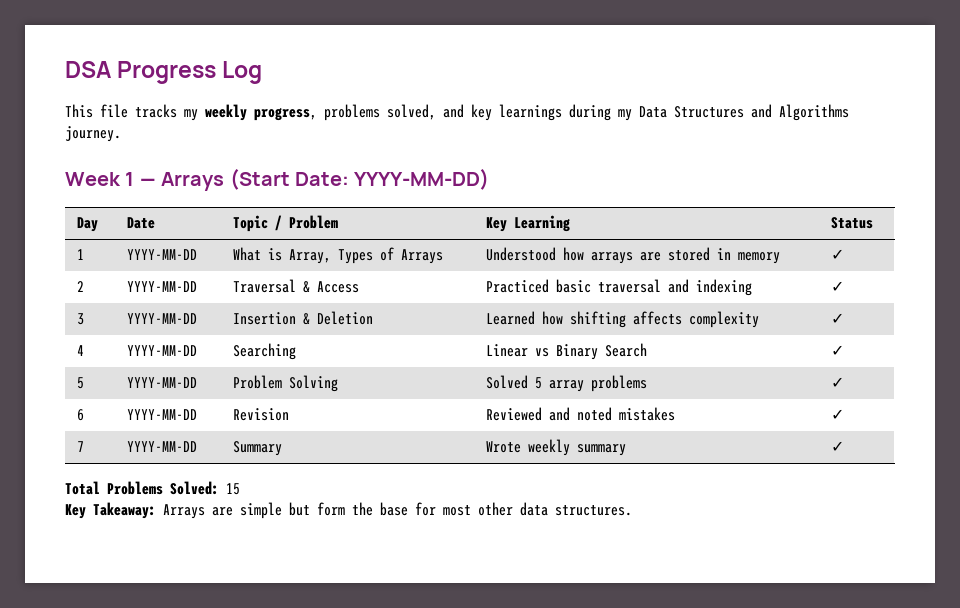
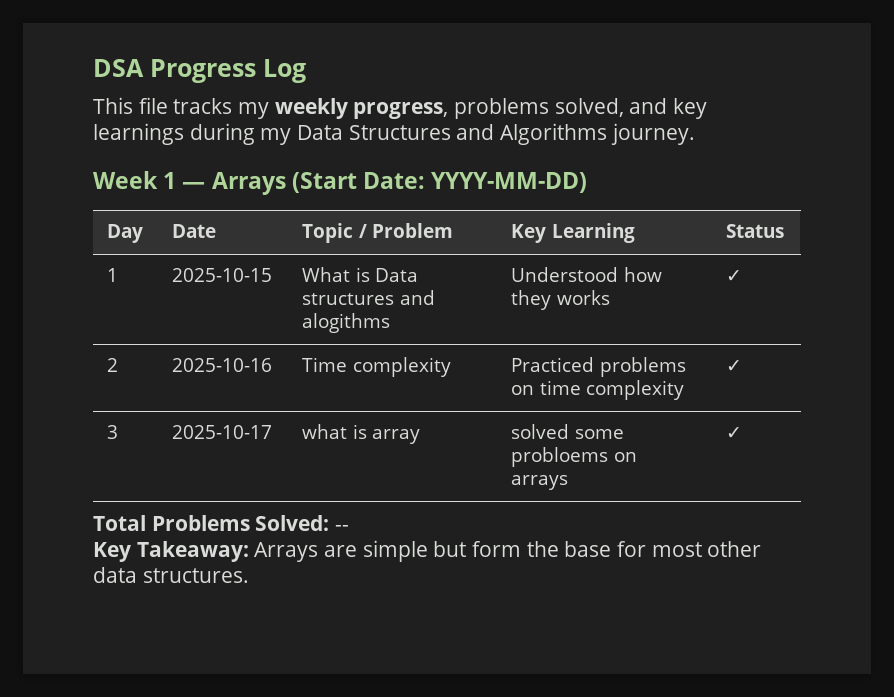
[126,249,197,260] YYYY-MM-DD -> [172,268,273,282] 2025-10-15
[288,247,443,264] [485,247,780,264] [830,249,844,260] [76,281,84,292] [126,281,197,292] [232,279,359,293] [485,279,752,296] [830,281,844,292] [76,313,84,325] [126,313,197,324] [232,311,373,325] [485,311,759,328] [830,313,844,324] [76,345,84,356] [126,345,197,356] [232,343,296,360] [485,343,647,360] [830,345,844,356] [76,377,84,389] [126,377,197,388] [232,375,338,392] [485,375,647,392] [830,377,844,388] [76,409,84,421] [126,409,197,420] [232,408,289,421] [485,407,675,421] [830,409,844,420] [76,441,84,452] [126,441,197,452] [232,441,282,456] [485,439,626,456] Array, Types of Arrays | Understood how arrays are stored in memory | ✓ // 2 | YYYY-MM-DD | Traversal & Access | Practiced basic traversal and indexing | ✓ // 3 | YYYY-MM-DD | Insertion & Deletion | Learned how shifting affects complexity | ✓ // 4 | YYYY-MM-DD | Searching | Linear vs Binary Search | ✓ // 5 | YYYY-MM-DD | Problem Solving | Solved 5 array problems | ✓ // 6 | YYYY-MM-DD | Revision | Reviewed and noted mistakes | ✓ // 7 | YYYY-MM-DD | Summary | Wrote weekly summary -> [374,268,418,282] [302,290,435,305] [302,313,391,333] [511,267,662,282] [511,290,610,310] [726,270,743,282] [107,358,119,372] [172,358,273,372] [302,357,451,377] [511,357,686,377] [511,380,684,400] [726,360,743,372] [107,425,119,439] [172,425,273,439] [302,424,420,444] [511,424,624,439] [511,447,637,467] [511,475,569,490] Data structures and alogithms | Understood how they works | ✓ // 2 | 2025-10-16 | Time complexity | Practiced problems on time complexity | ✓ // 3 | 2025-10-17 | what is array | solved some probloems on arrays
[226,483,240,495] 15 -> [334,525,349,531] --

